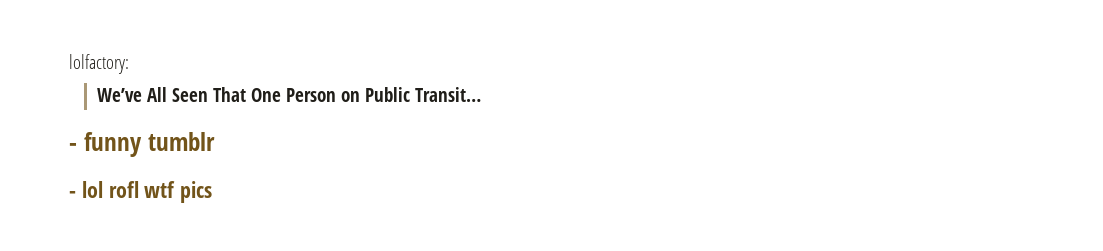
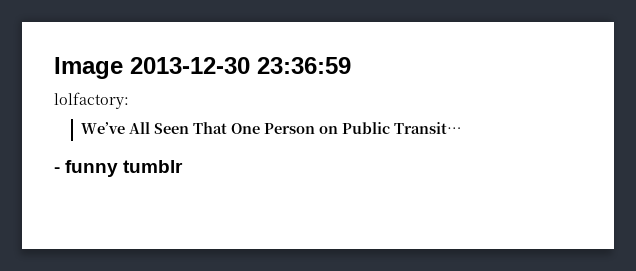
(69, 64) none -> [54,57,351,79] Image 2013-12-30 23:36:59 //
[69,181,213,203] // - lol rofl wtf pics -> (184, 166) none

